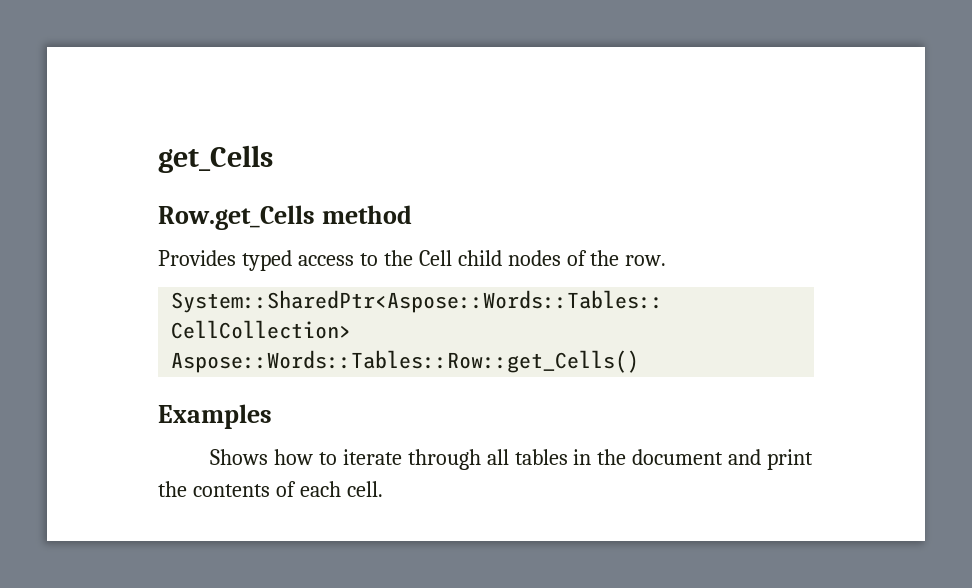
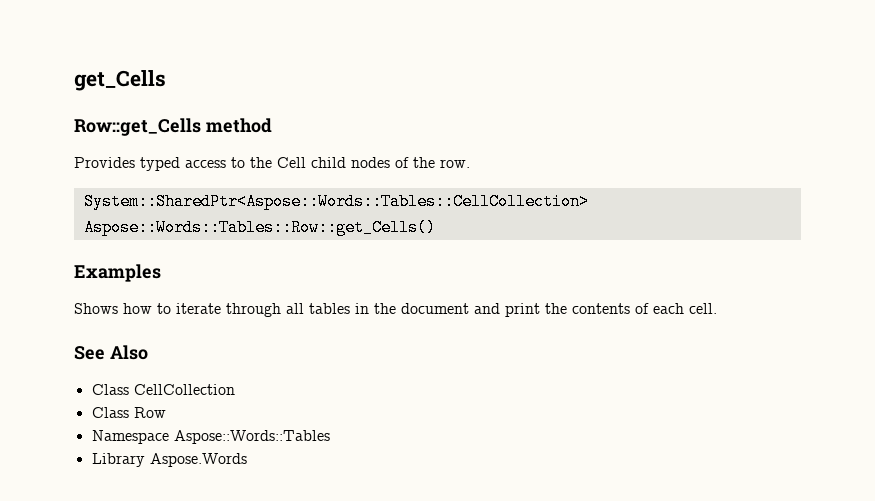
[158,205,315,230] Row.get_Cells -> [74,118,201,136] Row::get_Cells
(383, 489) none -> [74,345,148,360] [91,384,235,395] [91,407,166,418] [91,430,330,444] [91,453,247,467] // See Also // Class CellCollection // Class Row // Namespace Aspose::Words::Tables // Library Aspose.Words

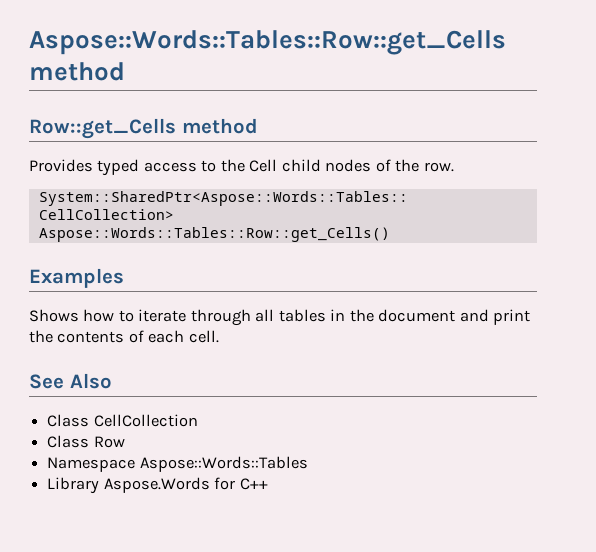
[74,70,166,91] get_Cells -> [29,30,506,55] [29,62,125,81] Aspose::Words::Tables::Row::get_Cells method
(247, 460) none -> [214,477,268,490] for C++

